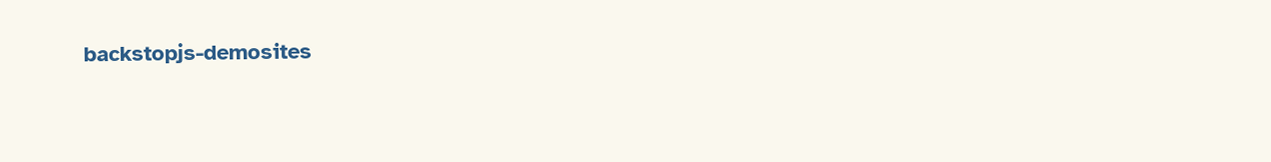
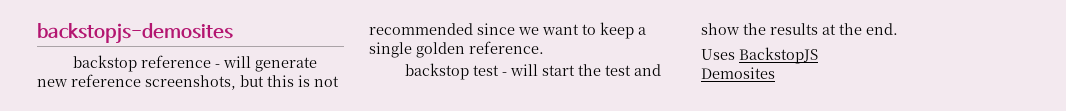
(312, 53) none -> [72,55,317,72] [37,74,339,90] [369,22,646,39] [369,41,544,58] [404,63,661,80] [701,23,898,35] [701,47,818,64] [701,67,775,79] // backstop reference - will generate new reference screenshots, but this is not recommended since we want to keep a single golden reference. // backstop test - will start the test and show the results at the end. // Uses BackstopJS // Demosites

